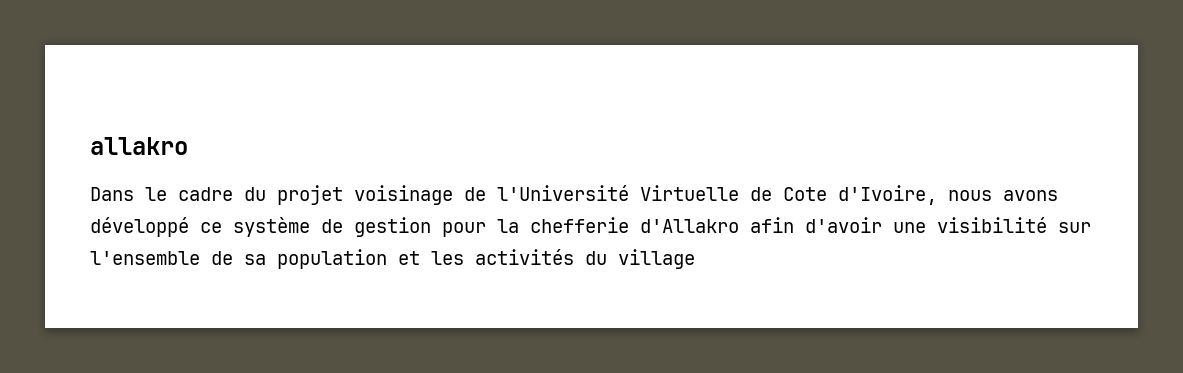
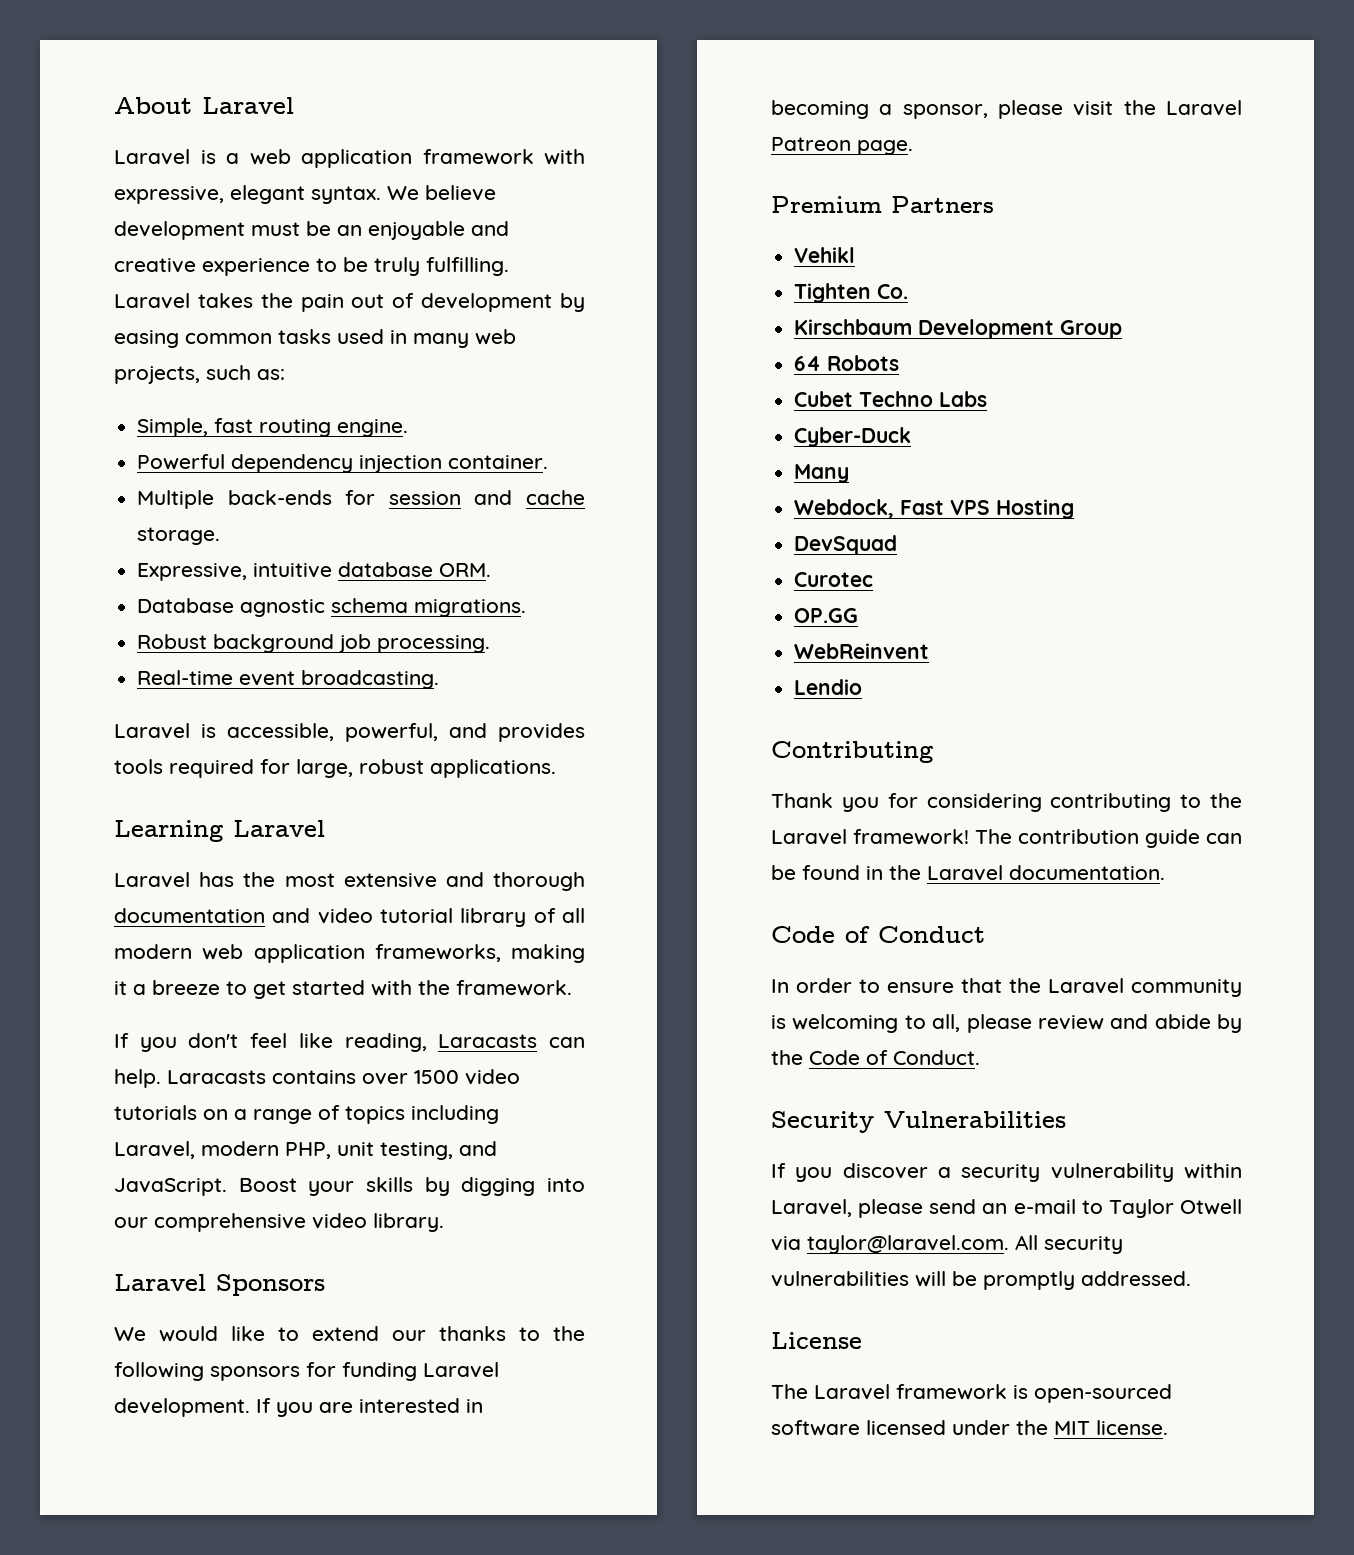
[90,137,188,155] [90,185,1058,205] [90,217,1091,237] [90,249,695,269] allakro // Dans le cadre du projet voisinage de l'Université Virtuelle de Cote d'Ivoire, nous avons développé ce système de gestion pour la chefferie d'Allakro afin d'avoir une visibilité sur l'ensemble de sa population et les activités du village -> [114,97,294,114] [114,149,585,168] [114,185,496,204] [114,221,509,240] [114,257,509,276] [114,293,585,312] [114,329,516,348] [114,365,285,384] [137,418,409,437] [137,454,549,473] [137,490,585,509] [137,527,221,545] [137,562,492,581] [137,598,527,617] [137,634,491,653] [137,670,440,689] [114,723,585,742] [114,759,556,778] [114,820,325,842] [114,872,585,891] [114,908,585,927] [114,944,585,963] [114,980,572,999] [114,1033,585,1052] [114,1069,520,1088] [114,1105,499,1124] [114,1141,497,1160] [114,1177,585,1196] [114,1213,444,1232] [114,1274,325,1296] [114,1326,585,1342] [114,1362,499,1381] [114,1398,483,1417] [771,100,1242,119] [771,137,913,155] [771,196,994,213] [794,247,856,263] [794,283,909,303] [794,319,1123,339] [794,355,900,371] [794,391,988,407] [794,427,912,447] [794,464,850,483] [794,499,1075,519] [794,535,898,555] [794,572,874,587] [794,608,859,623] [794,643,930,659] [794,679,863,695] [771,741,933,763] [771,793,1242,812] [771,829,1242,848] [771,865,1165,881] [771,926,985,943] [771,978,1242,997] [771,1014,1242,1033] [771,1050,980,1065] [771,1111,1066,1133] [771,1163,1242,1182] [771,1199,1242,1218] [771,1235,1123,1254] [771,1271,1191,1290] [771,1332,862,1349] [771,1384,1172,1403] [771,1420,1168,1436] About Laravel // Laravel is a web application framework with expressive, elegant syntax. We believe development must be an enjoyable and creative experience to be truly fulfilling. Laravel takes the pain out of development by easing common tasks used in many web projects, such as: // Simple, fast routing engine. // Powerful dependency injection container. // Multiple back-ends for session and cache storage. // Expressive, intuitive database ORM. // Database agnostic schema migrations. // Robust background job processing. // Real-time event broadcasting. // Laravel is accessible, powerful, and provides tools required for large, robust applications. // Learning Laravel // Laravel has the most extensive and thorough documentation and video tutorial library of all modern web application frameworks, making it a breeze to get started with the framework. // If you don't feel like reading, Laracasts can help. Laracasts contains over 1500 video tutorials on a range of topics including Laravel, modern PHP, unit testing, and JavaScript. Boost your skills by digging into our comprehensive video library. // Laravel Sponsors // We would like to extend our thanks to the following sponsors for funding Laravel development. If you are interested in becoming a sponsor, please visit the Laravel Patreon page. // Premium Partners // Vehikl // Tighten Co. // Kirschbaum Development Group // 64 Robots // Cubet Techno Labs // Cyber-Duck // Many // Webdock, Fast VPS Hosting // DevSquad // Curotec // OP.GG // WebReinvent // Lendio // Contributing // Thank you for considering contributing to the Laravel framework! The contribution guide can be found in the Laravel documentation. // Code of Conduct // In order to ensure that the Laravel community is welcoming to all, please review and abide by the Code of Conduct. // Security Vulnerabilities // If you discover a security vulnerability within Laravel, please send an e-mail to Taylor Otwell via taylor@laravel.com. All security vulnerabilities will be promptly addressed. // License // The Laravel framework is open-sourced software licensed under the MIT license.

